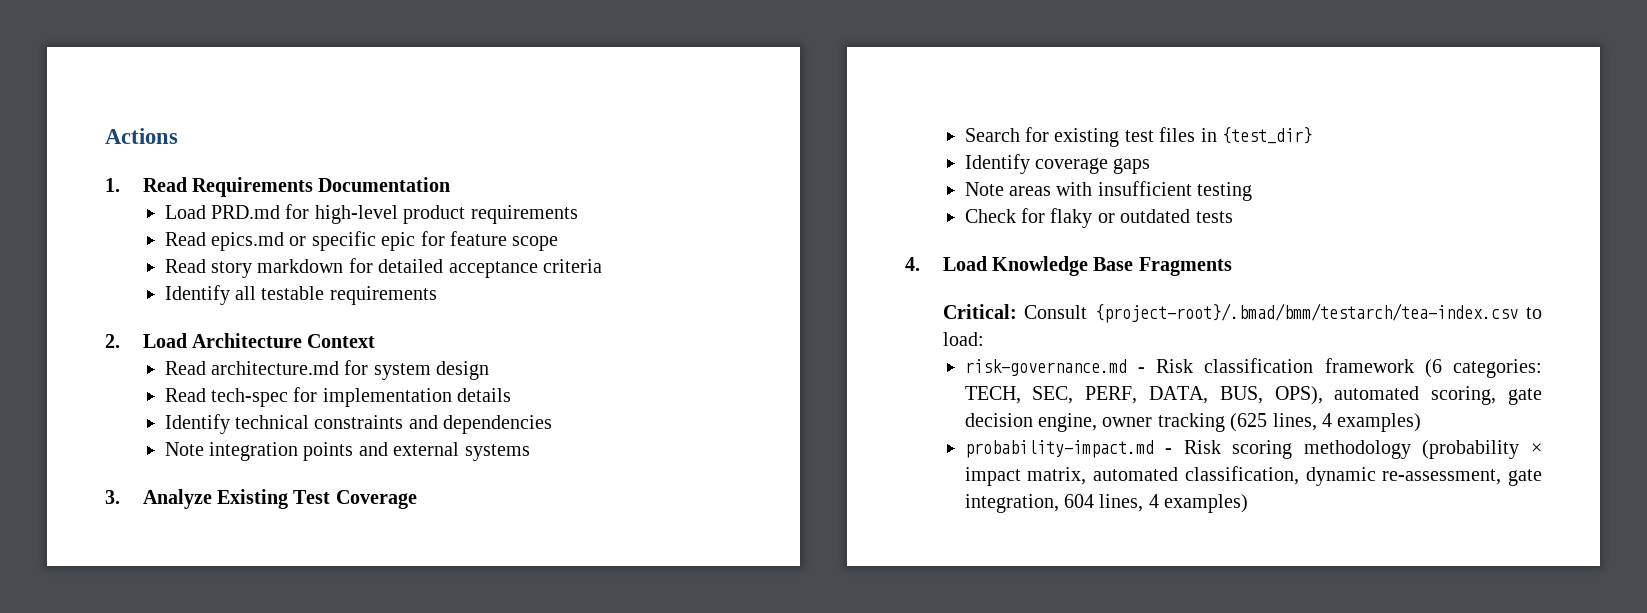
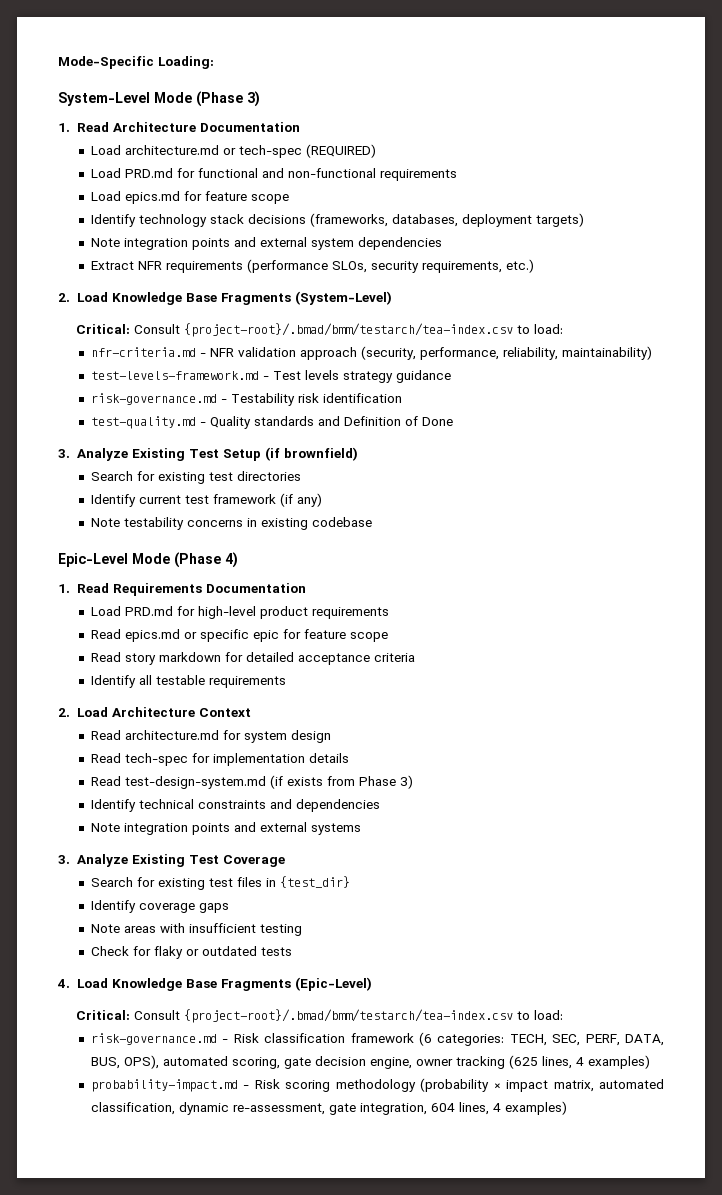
[105,128,178,144] Actions -> [58,56,214,69] [58,91,260,107] [58,122,300,132] [90,144,376,158] [90,168,457,181] [90,191,289,204] [90,213,584,227] [90,237,442,250] [90,259,534,273] [58,291,392,305] [76,323,564,337] [90,346,652,360] [90,370,451,383] [90,393,402,406] [90,416,453,429] [58,447,358,461] [90,471,301,484] [90,493,322,507] [90,517,372,530] [58,552,238,568] Mode-Specific Loading: // System-Level Mode (Phase 3) // 1. Read Architecture Documentation // Load architecture.md or tech-spec (REQUIRED) // Load PRD.md for functional and non-functional requirements // Load epics.md for feature scope // Identify technology stack decisions (frameworks, databases, deployment targets) // Note integration points and external system dependencies // Extract NFR requirements (performance SLOs, security requirements, etc.) // 2. Load Knowledge Base Fragments (System-Level) // Critical: Consult {project-root}/.bmad/bmm/testarch/tea-index.csv to load: // nfr-criteria.md - NFR validation approach (security, performance, reliability, maintainability) // test-levels-framework.md - Test levels strategy guidance // risk-governance.md - Testability risk identification // test-quality.md - Quality standards and Definition of Done // 3. Analyze Existing Test Setup (if brownfield) // Search for existing test directories // Identify current test framework (if any) // Note testability concerns in existing codebase // Epic-Level Mode (Phase 4)
(512, 395) none -> [90,775,413,789] // Read test-design-system.md (if exists from Phase 3)
(1232, 266) none -> [294,977,372,991] (Epic-Level)

